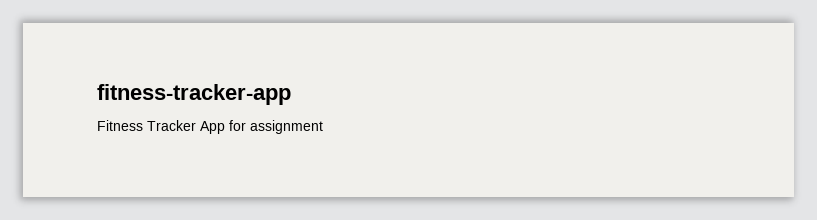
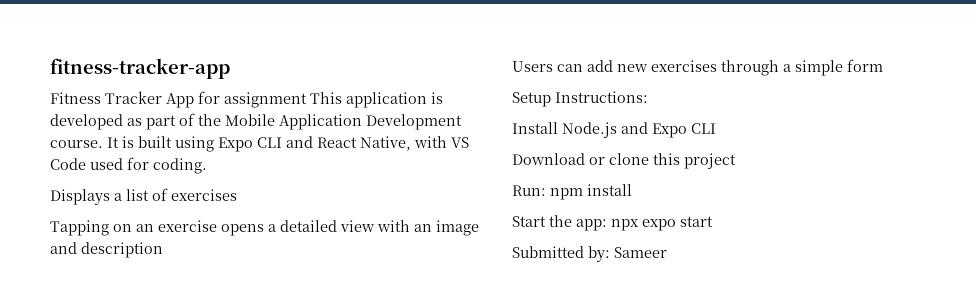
(323, 127) none -> [310,92,443,108] [50,113,462,130] [50,136,469,152] [50,157,207,174] [50,188,237,205] [50,220,479,236] [50,242,163,258] [512,59,883,76] [512,91,648,107] [512,122,716,138] [512,153,736,169] [512,184,632,200] [512,215,713,231] [512,246,667,262] This application is developed as part of the Mobile Application Development course. It is built using Expo CLI and React Native, with VS Code used for coding. // Displays a list of exercises // Tapping on an exercise opens a detailed view with an image and description // Users can add new exercises through a simple form // Setup Instructions: // Install Node.js and Expo CLI // Download or clone this project // Run: npm install // Start the app: npx expo start // Submitted by: Sameer

